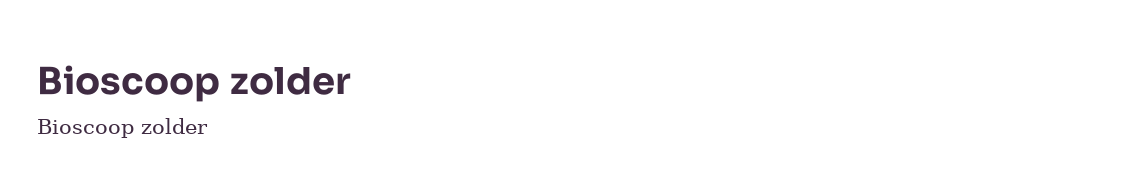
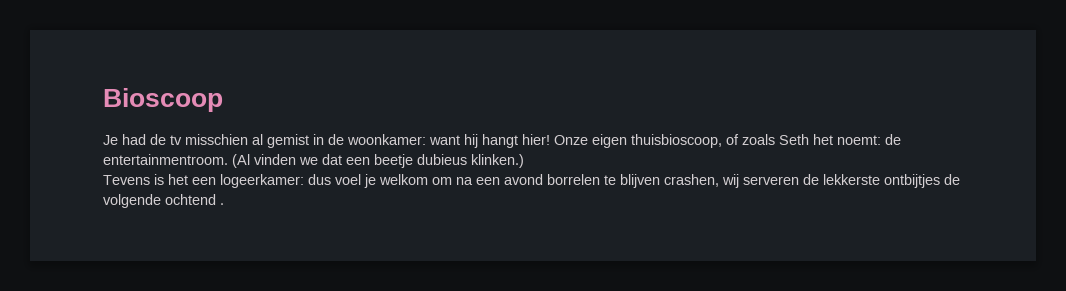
[37,65,351,102] [37,118,208,138] Bioscoop zolder // Bioscoop zolder -> [103,88,223,112] [103,134,901,148] [103,154,524,168] [103,174,960,188] [103,194,224,208] Bioscoop // Je had de tv misschien al gemist in de woonkamer: want hij hangt hier! Onze eigen thuisbioscoop, of zoals Seth het noemt: de entertainmentroom. (Al vinden we dat een beetje dubieus klinken.) // Tevens is het een logeerkamer: dus voel je welkom om na een avond borrelen te blijven crashen, wij serveren de lekkerste ontbijtjes de volgende ochtend .

